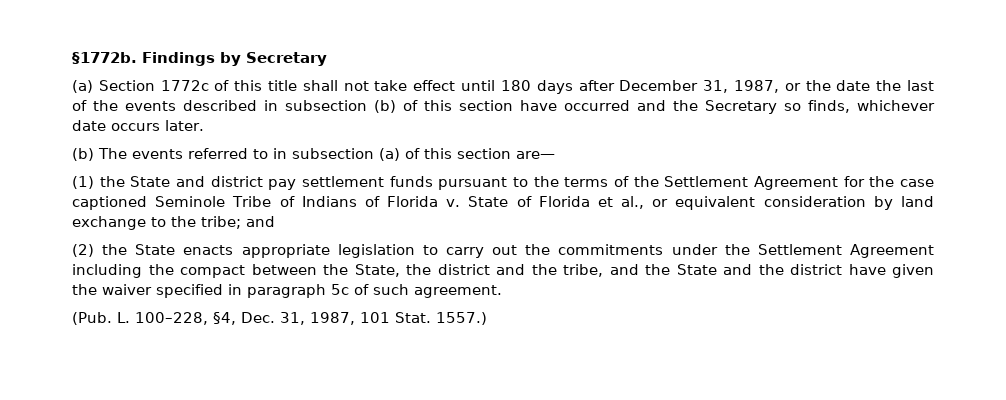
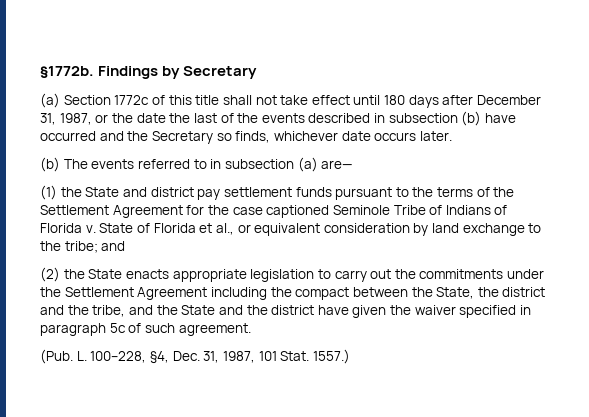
[403,100,513,111] of this section -> (482, 118) none
[405,148,511,159] of this section -> (318, 164) none

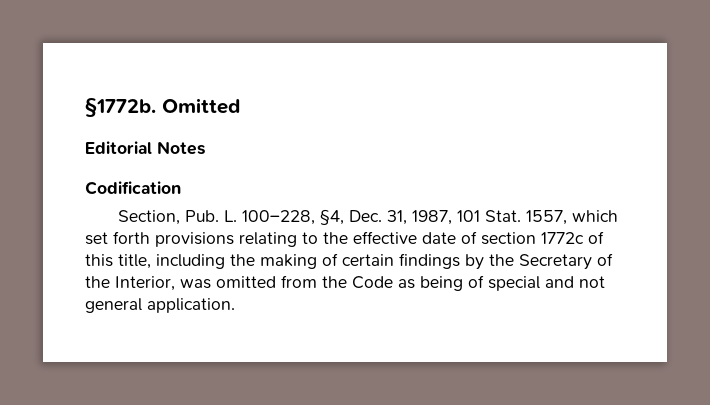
[98,66,258,79] [40,93,542,108] [40,111,517,126] [40,131,452,144] [40,157,354,172] [40,185,515,200] [40,205,508,218] [40,223,542,236] [40,241,126,253] [40,267,545,282] [40,287,546,300] [40,305,532,318] [40,323,251,336] [40,349,73,364] Findings by Secretary // (a) Section 1772c of this title shall not take effect until 180 days after December 31, 1987, or the date the last of the events described in subsection (b) have occurred and the Secretary so finds, whichever date occurs later. // (b) The events referred to in subsection (a) are— // (1) the State and district pay settlement funds pursuant to the terms of the Settlement Agreement for the case captioned Seminole Tribe of Indians of Florida v. State of Florida et al., or equivalent consideration by land exchange to the tribe; and // (2) the State enacts appropriate legislation to carry out the commitments under the Settlement Agreement including the compact between the State, the district and the tribe, and the State and the district have given the waiver specified in paragraph 5c of such agreement. // (Pub. -> [162,98,240,114] [85,141,205,155] [85,181,181,195] [117,210,219,225] Omitted // Editorial Notes // Codification // Section, Pub.
[312,349,350,364] 1557.) -> [525,210,618,225] [85,231,604,247] [85,253,613,270] [85,275,605,291] [85,298,235,313] 1557, which set forth provisions relating to the effective date of section 1772c of this title, including the making of certain findings by the Secretary of the Interior, was omitted from the Code as being of special and not general application.

